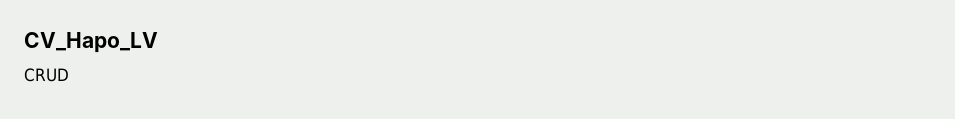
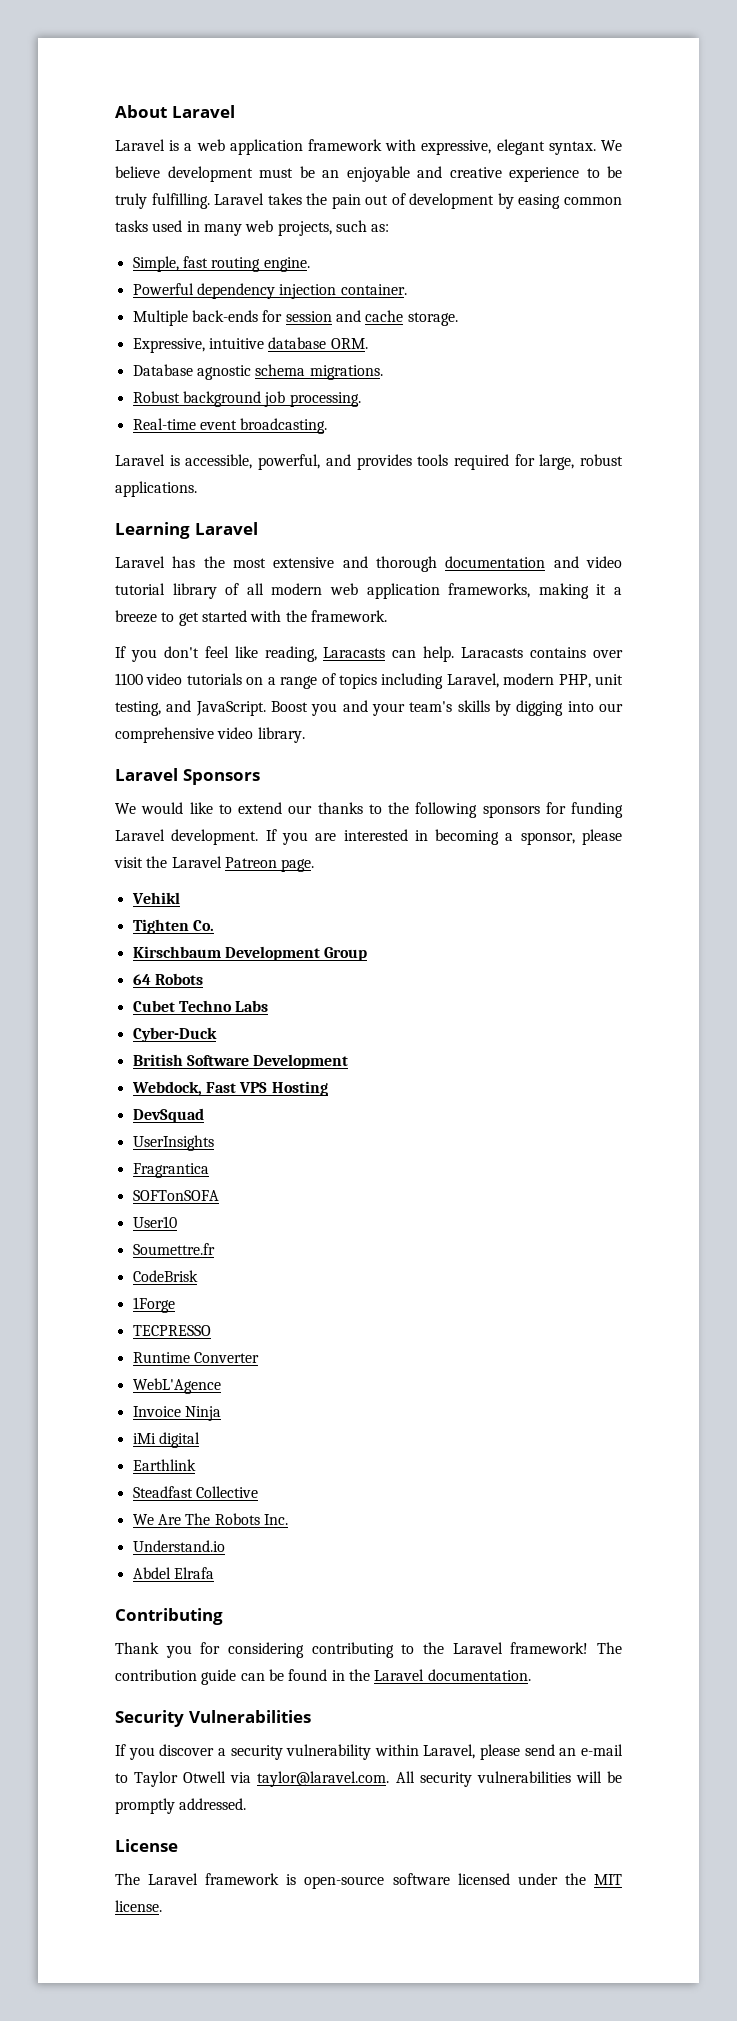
[24,32,158,53] [24,68,69,82] CV_Hapo_LV // CRUD -> [115,105,235,118] [115,139,622,155] [115,166,622,182] [115,193,623,209] [115,220,390,236] [132,256,310,272] [132,283,407,299] [132,310,458,326] [132,337,368,353] [132,364,383,380] [132,391,361,407] [132,418,328,434] [115,454,623,470] [115,481,197,497] [115,522,258,539] [115,556,622,572] [115,583,622,599] [115,610,387,626] [115,646,624,662] [115,673,623,689] [115,700,623,716] [115,727,305,743] [115,768,260,785] [115,802,623,818] [115,829,623,845] [114,856,315,872] [131,892,180,904] [132,919,214,934] [132,946,368,961] [132,973,203,985] [132,1000,269,1012] [132,1027,217,1042] [132,1054,349,1069] [131,1081,328,1096] [132,1108,204,1123] [132,1135,214,1151] [132,1163,209,1178] [132,1190,219,1201] [132,1216,177,1228] [132,1243,215,1255] [132,1270,198,1282] [132,1297,175,1313] [132,1325,211,1336] [132,1352,259,1363] [132,1378,221,1394] [132,1406,221,1421] [132,1432,200,1448] [132,1459,196,1471] [132,1486,258,1498] [132,1513,288,1525] [132,1540,225,1552] [132,1567,214,1579] [115,1608,223,1625] [115,1642,622,1658] [115,1669,531,1685] [115,1710,311,1727] [115,1744,623,1760] [115,1771,622,1787] [115,1798,247,1814] [115,1839,178,1852] [115,1873,622,1889] [115,1900,162,1912] About Laravel // Laravel is a web application framework with expressive, elegant syntax. We believe development must be an enjoyable and creative experience to be truly fulfilling. Laravel takes the pain out of development by easing common tasks used in many web projects, such as: // Simple, fast routing engine. // Powerful dependency injection container. // Multiple back-ends for session and cache storage. // Expressive, intuitive database ORM. // Database agnostic schema migrations. // Robust background job processing. // Real-time event broadcasting. // Laravel is accessible, powerful, and provides tools required for large, robust applications. // Learning Laravel // Laravel has the most extensive and thorough documentation and video tutorial library of all modern web application frameworks, making it a breeze to get started with the framework. // If you don't feel like reading, Laracasts can help. Laracasts contains over 1100 video tutorials on a range of topics including Laravel, modern PHP, unit testing, and JavaScript. Boost you and your team's skills by digging into our comprehensive video library. // Laravel Sponsors // We would like to extend our thanks to the following sponsors for funding Laravel development. If you are interested in becoming a sponsor, please visit the Laravel Patreon page. // Vehikl // Tighten Co. // Kirschbaum Development Group // 64 Robots // Cubet Techno Labs // Cyber-Duck // British Software Development // Webdock, Fast VPS Hosting // DevSquad // UserInsights // Fragrantica // SOFTonSOFA // User10 // Soumettre.fr // CodeBrisk // 1Forge // TECPRESSO // Runtime Converter // WebL'Agence // Invoice Ninja // iMi digital // Earthlink // Steadfast Collective // We Are The Robots Inc. // Understand.io // Abdel Elrafa // Contributing // Thank you for considering contributing to the Laravel framework! The contribution guide can be found in the Laravel documentation. // Security Vulnerabilities // If you discover a security vulnerability within Laravel, please send an e-mail to Taylor Otwell via taylor@laravel.com. All security vulnerabilities will be promptly addressed. // License // The Laravel framework is open-source software licensed under the MIT license.

